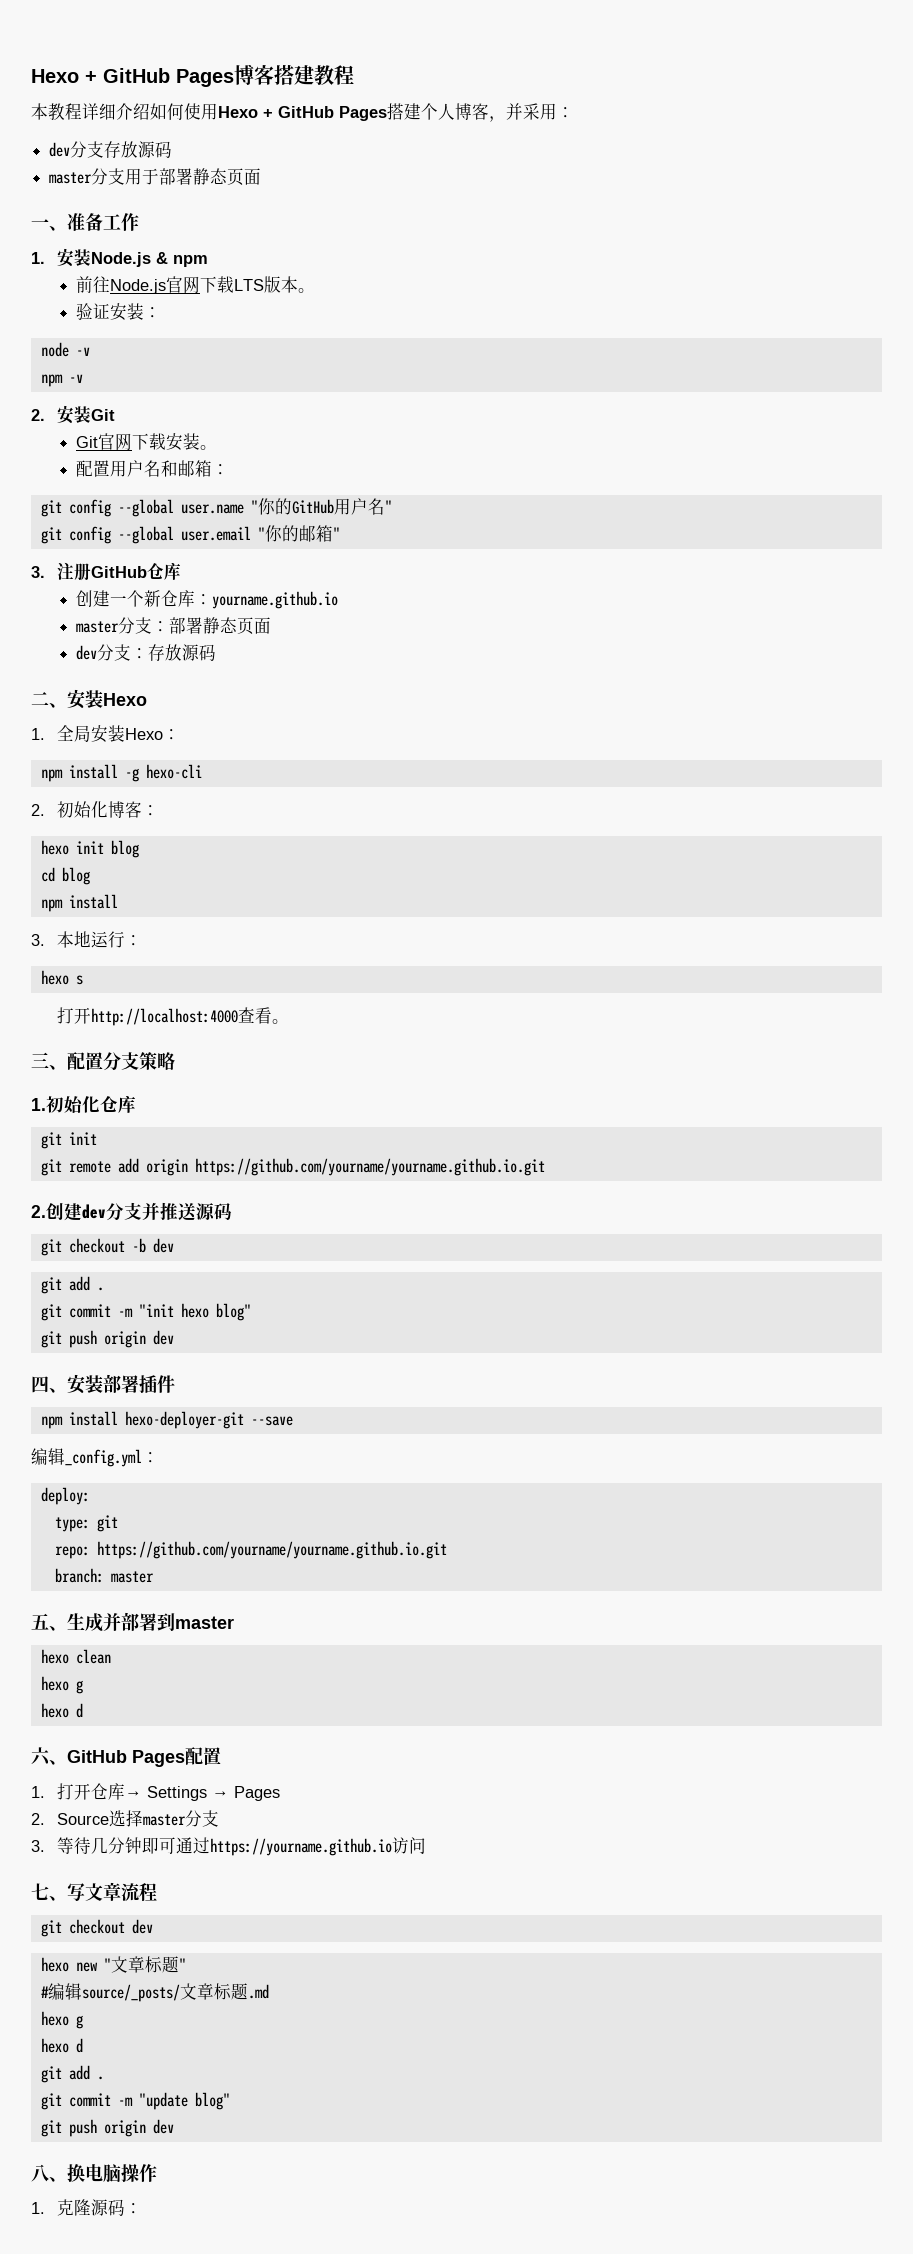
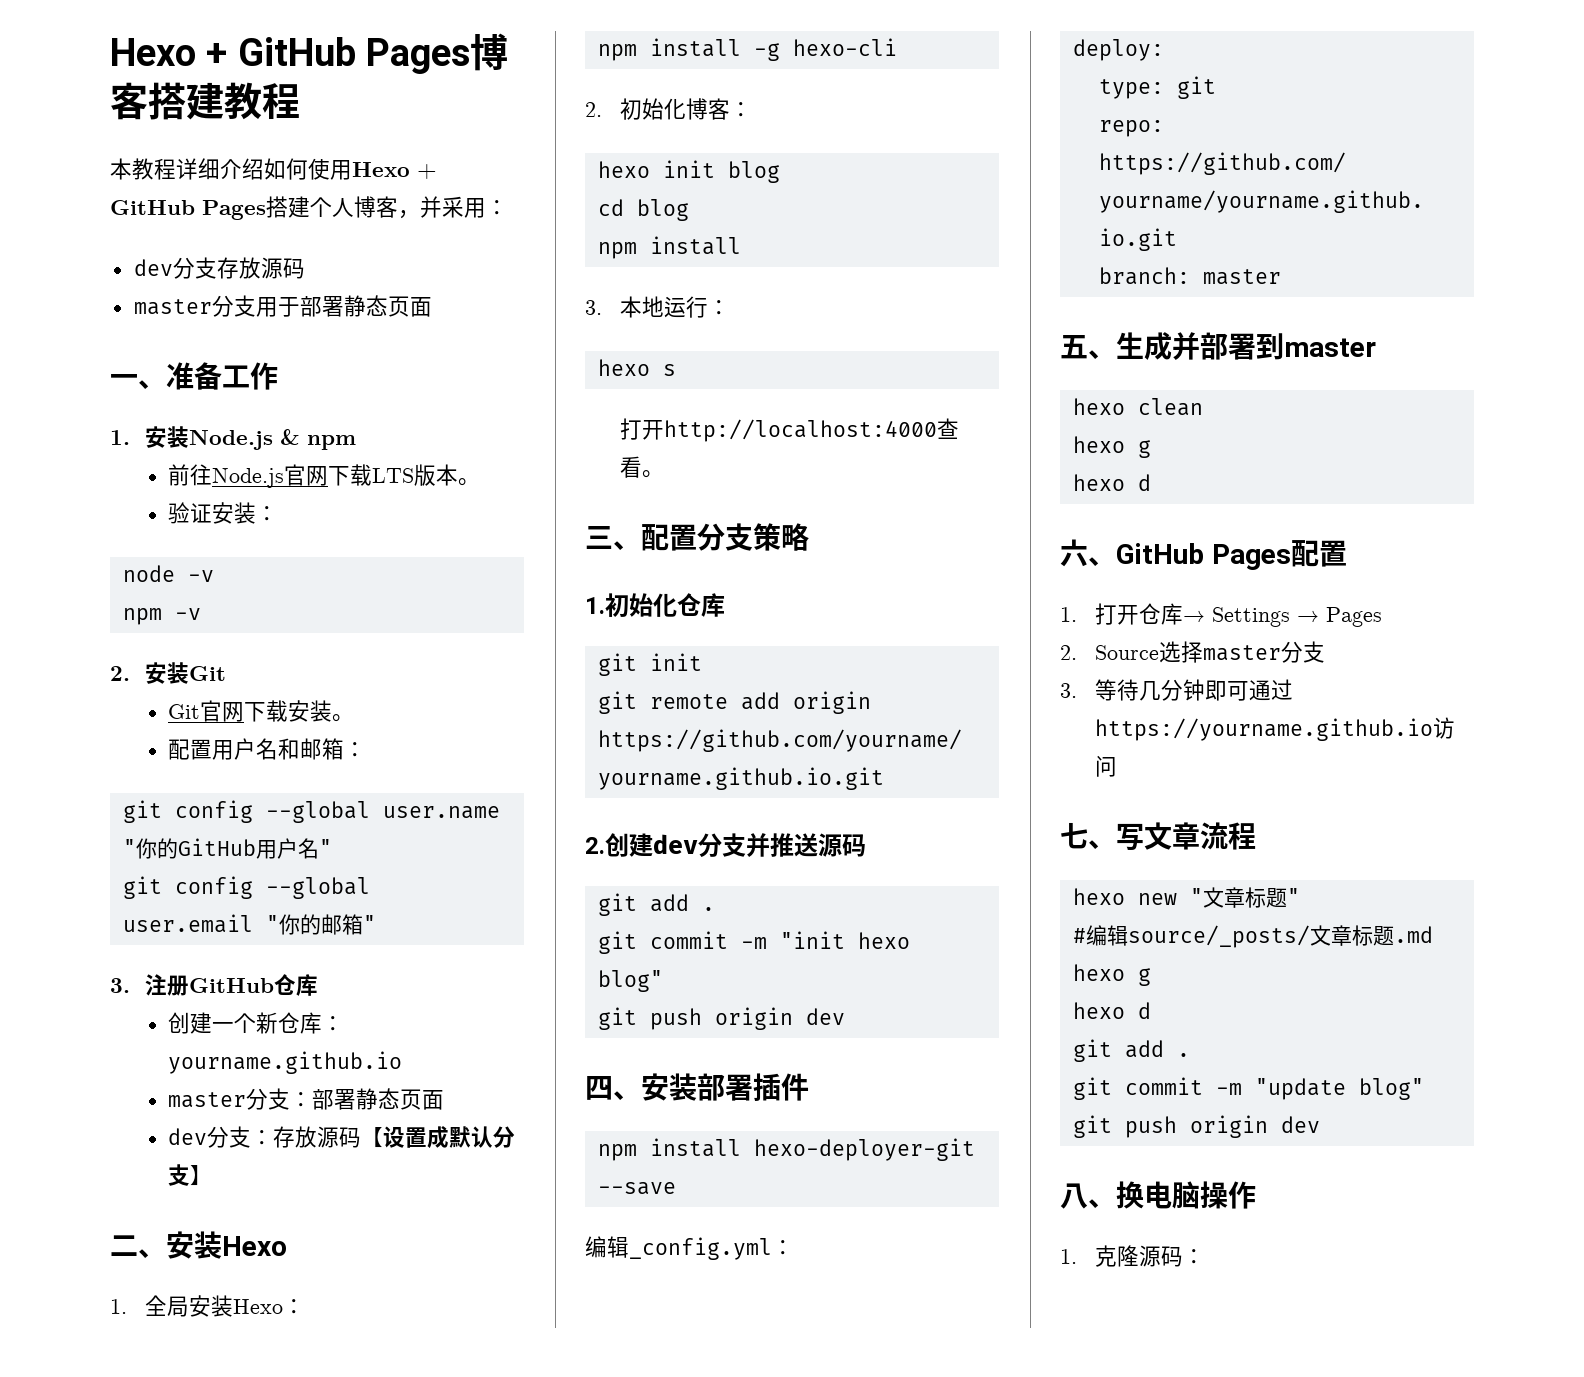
(216, 652) none -> [361,1126,516,1149] [168,1164,213,1186] 【设置成默认分支】
[40,1238,174,1256] // git checkout -b dev -> (866, 845) none
[40,1919,153,1937] // git checkout dev -> (1256, 836) none

